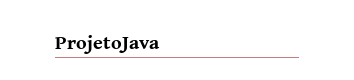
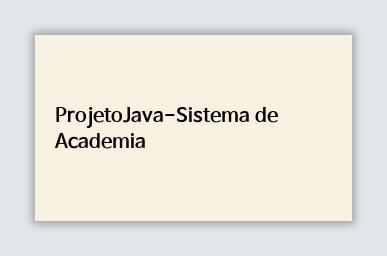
[55,35,160,54] ProjetoJava -> [55,106,279,129] [54,133,146,149] ProjetoJava-Sistema de Academia

